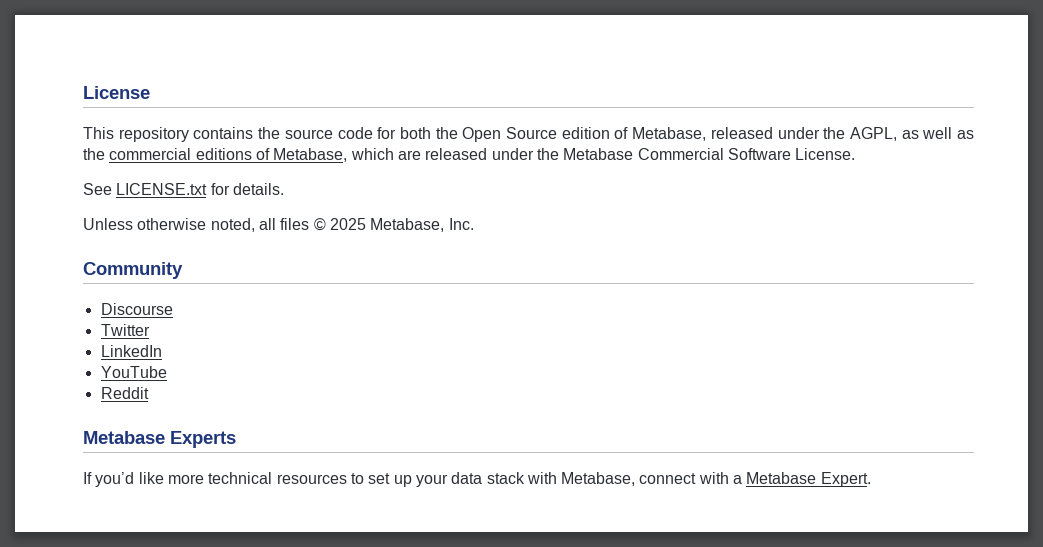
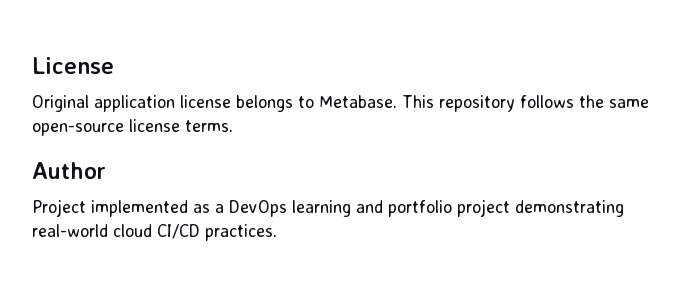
[83,127,975,142] [83,148,856,162] [83,183,284,195] [83,218,474,232] [83,262,183,279] [100,303,173,315] [100,324,150,336] [100,345,162,357] [100,366,167,378] [100,387,149,399] [83,431,236,448] [83,472,871,487] This repository contains the source code for both the Open Source edition of Metabase, released under the AGPL, as well as the commercial editions of Metabase, which are released under the Metabase Commercial Software License. // See LICENSE.txt for details. // Unless otherwise noted, all files © 2025 Metabase, Inc. // Community // Discourse // Twitter // LinkedIn // YouTube // Reddit // Metabase Experts // If you’d like more technical resources to set up your data stack with Metabase, connect with a Metabase Expert. -> [32,95,649,112] [32,119,233,136] [32,162,106,179] [32,199,624,217] [32,224,277,241] Original application license belongs to Metabase. This repository follows the same open-source license terms. // Author // Project implemented as a DevOps learning and portfolio project demonstrating real-world cloud CI/CD practices.

